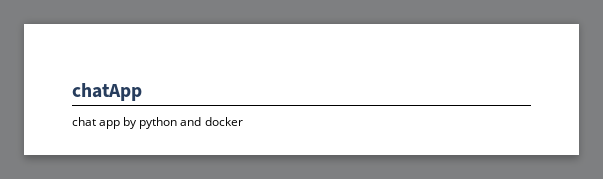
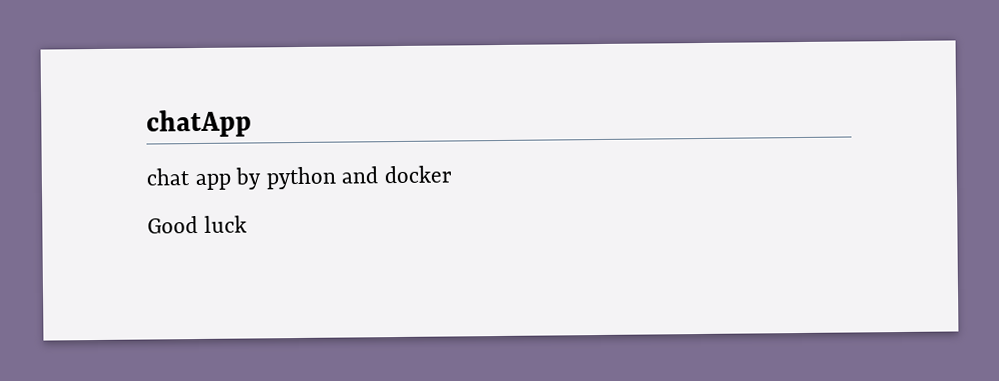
(243, 121) none -> [147,215,247,234] // Good luck

